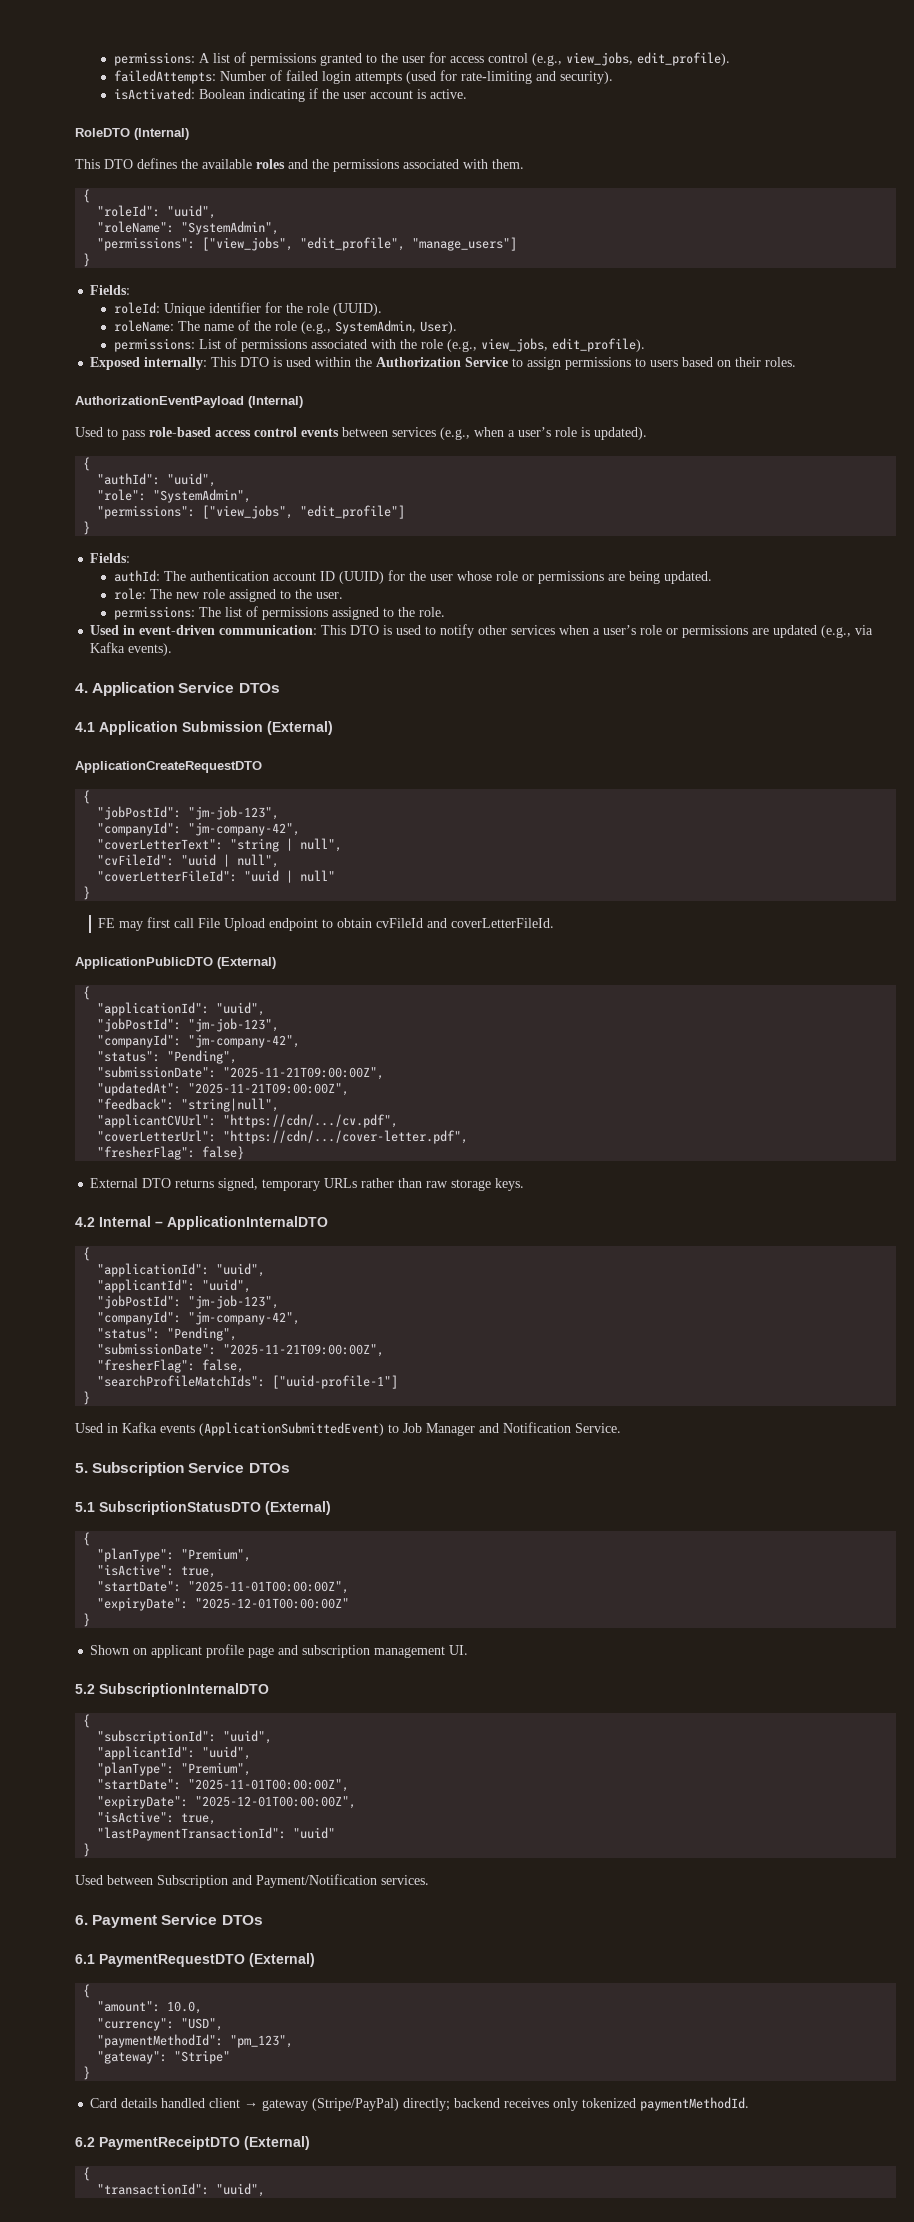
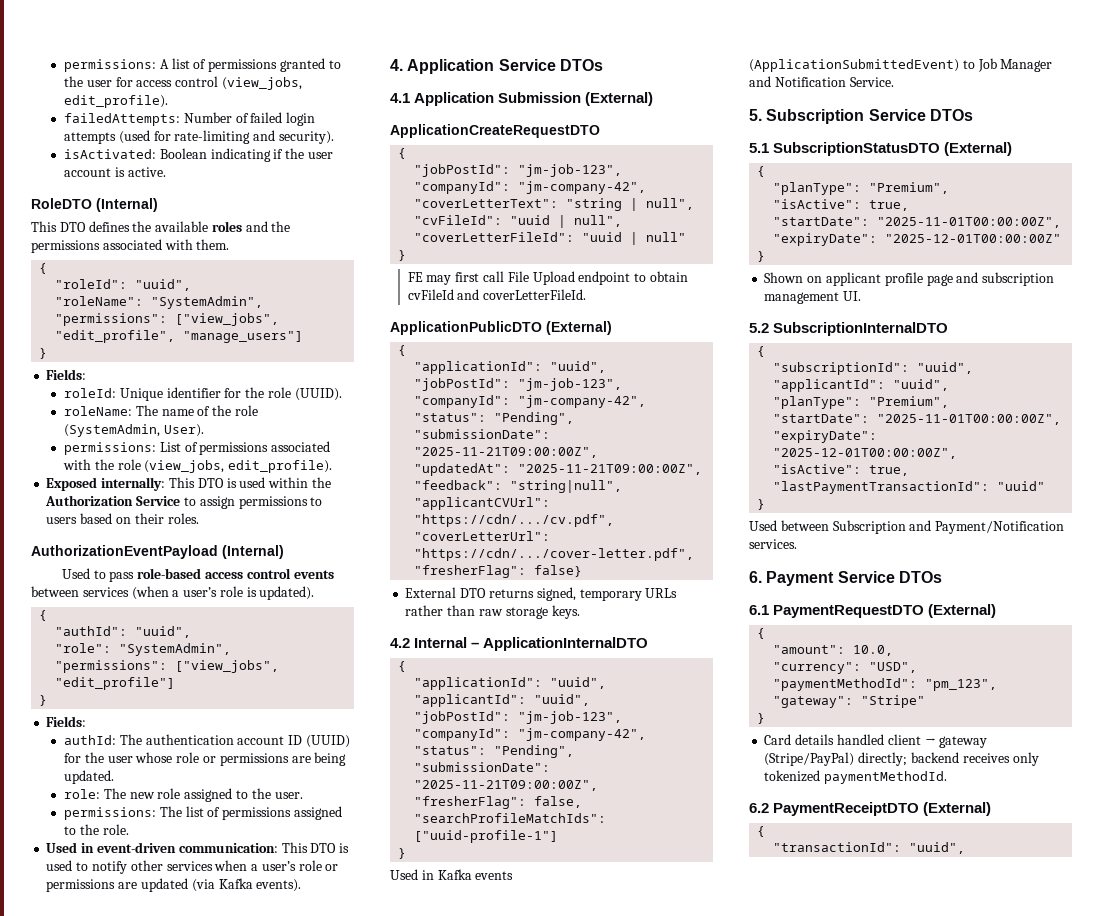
[531,52,633,66] (e.g., view_jobs, -> [221,77,302,90] (view_jobs,
[300,320,416,334] (e.g., SystemAdmin, -> [64,424,161,437] (SystemAdmin,
[446,338,548,352] (e.g., view_jobs, -> [144,460,225,473] (view_jobs,
[440,427,504,440] (e.g., when -> [131,586,169,600] (when
[821,625,874,638] (e.g., via -> [191,879,215,892] (via

